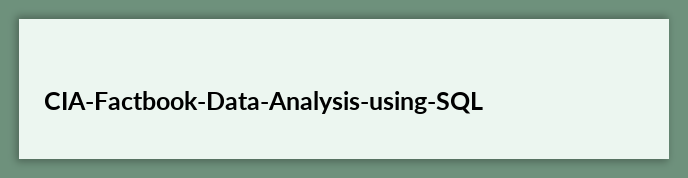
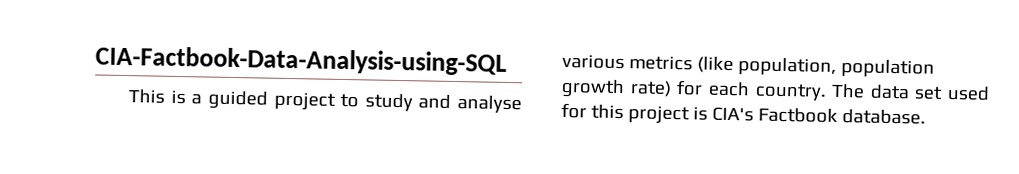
(483, 102) none -> [128,89,522,114] [562,53,935,78] [561,78,990,101] [561,102,926,125] // This is a guided project to study and analyse various metrics (like population, population growth rate) for each country. The data set used for this project is CIA's Factbook database.

